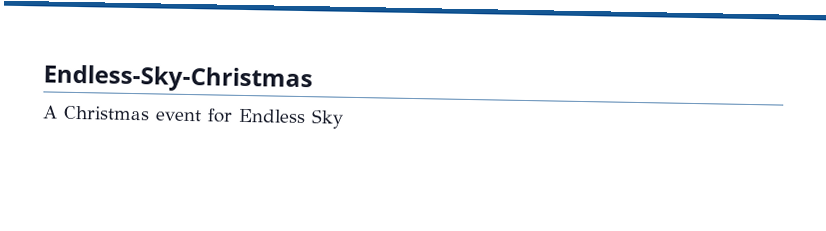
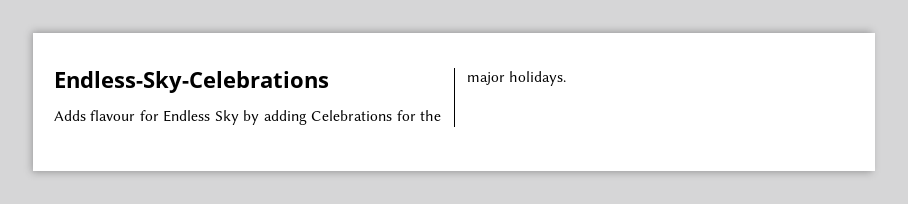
[43,64,313,94] [42,105,344,129] Endless-Sky-Christmas // A Christmas event for Endless Sky -> [54,71,329,93] [54,110,442,125] [467,71,567,86] Endless-Sky-Celebrations // Adds flavour for Endless Sky by adding Celebrations for the major holidays.

